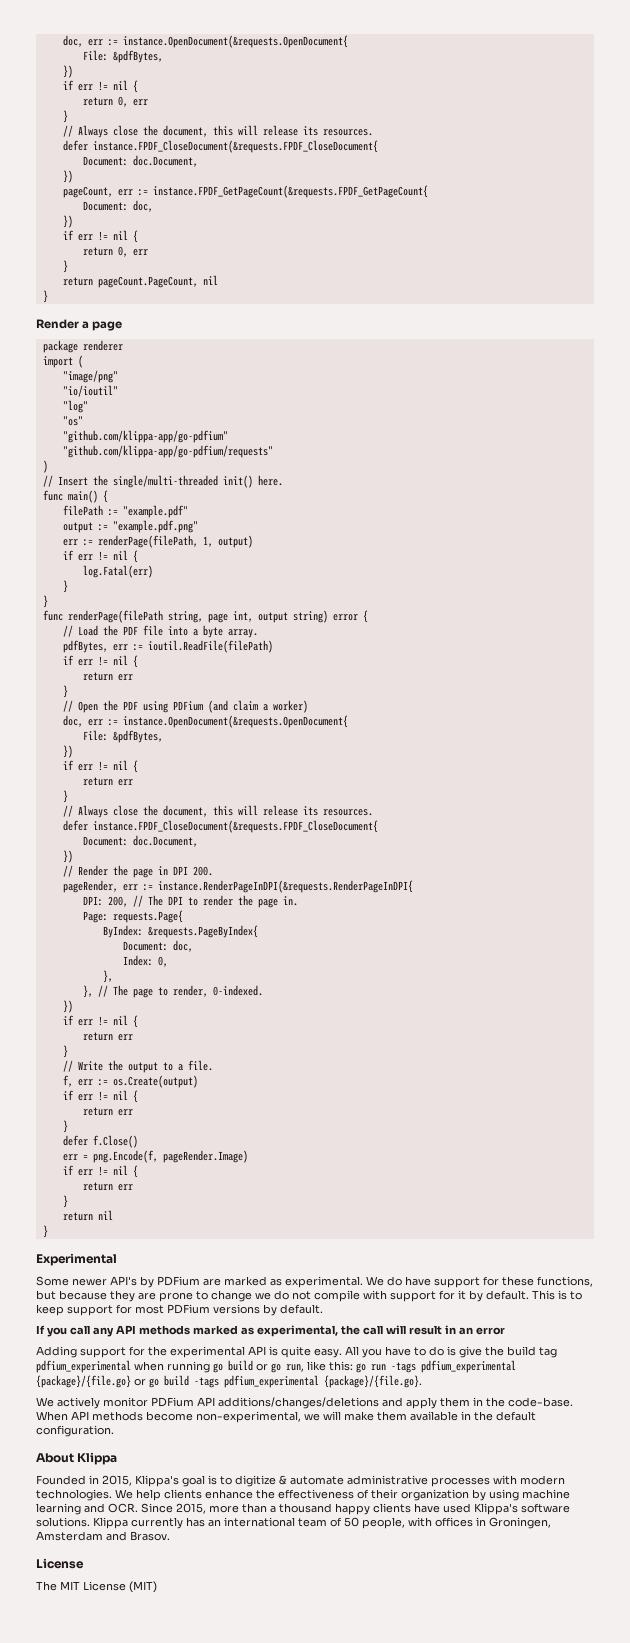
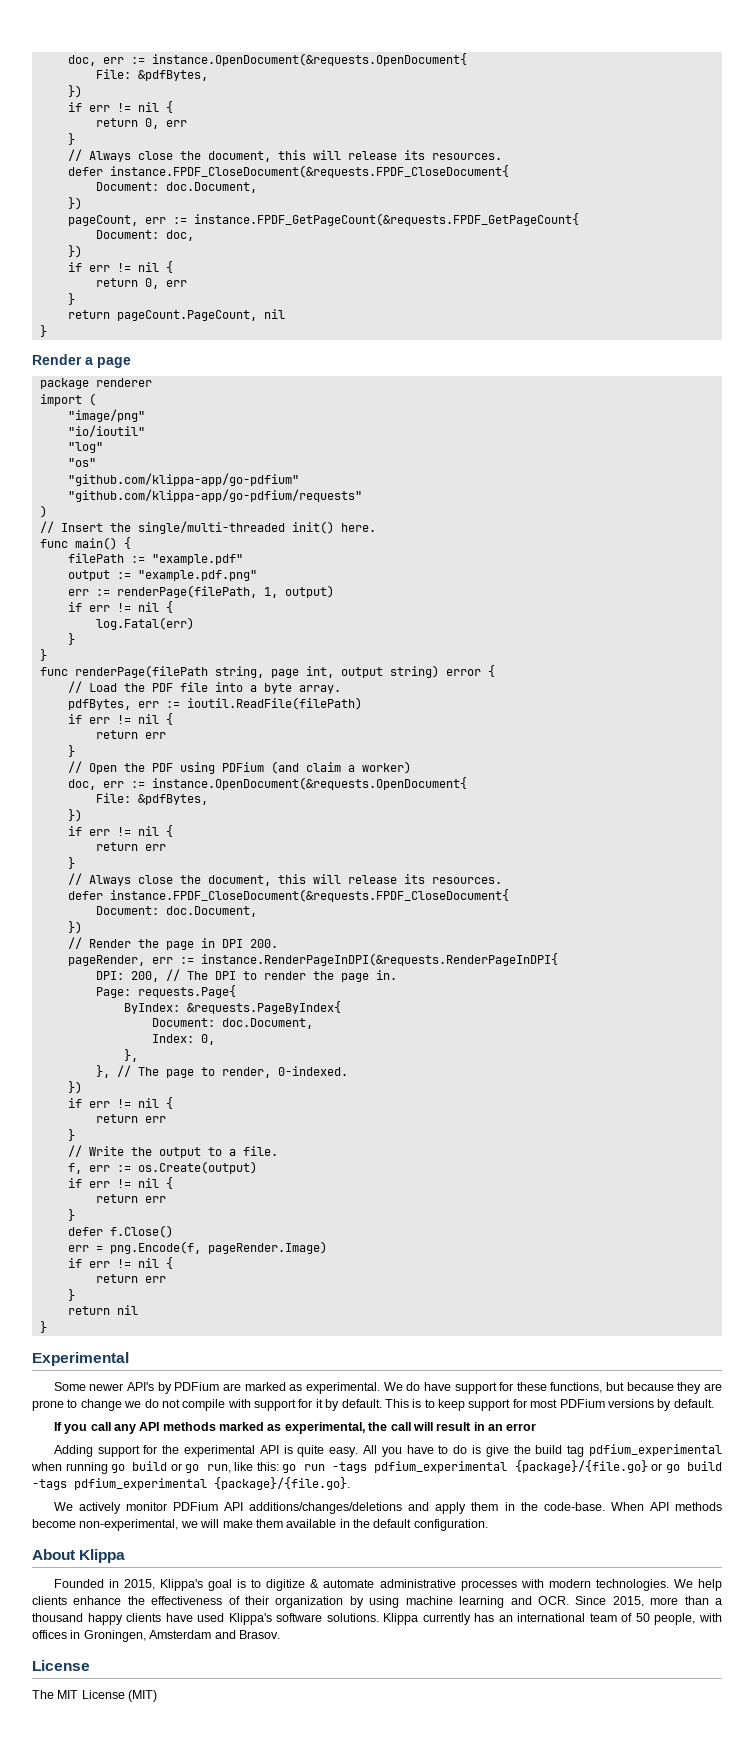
[172,940,193,952] doc, -> [221,1018,313,1029] doc.Document,

